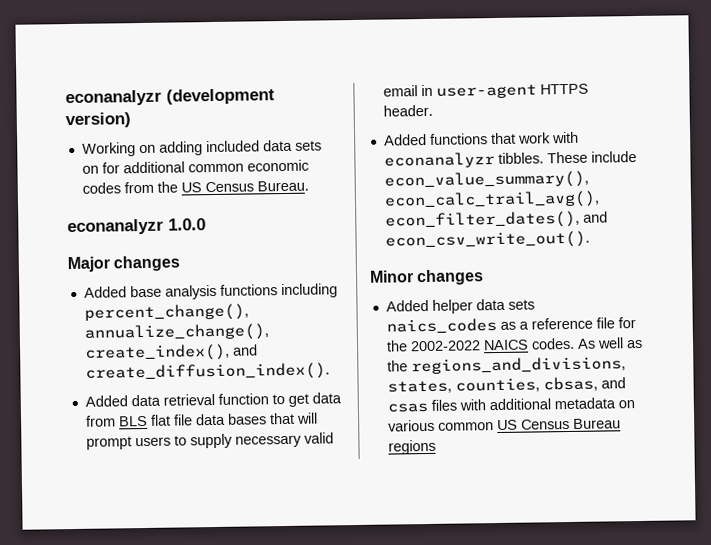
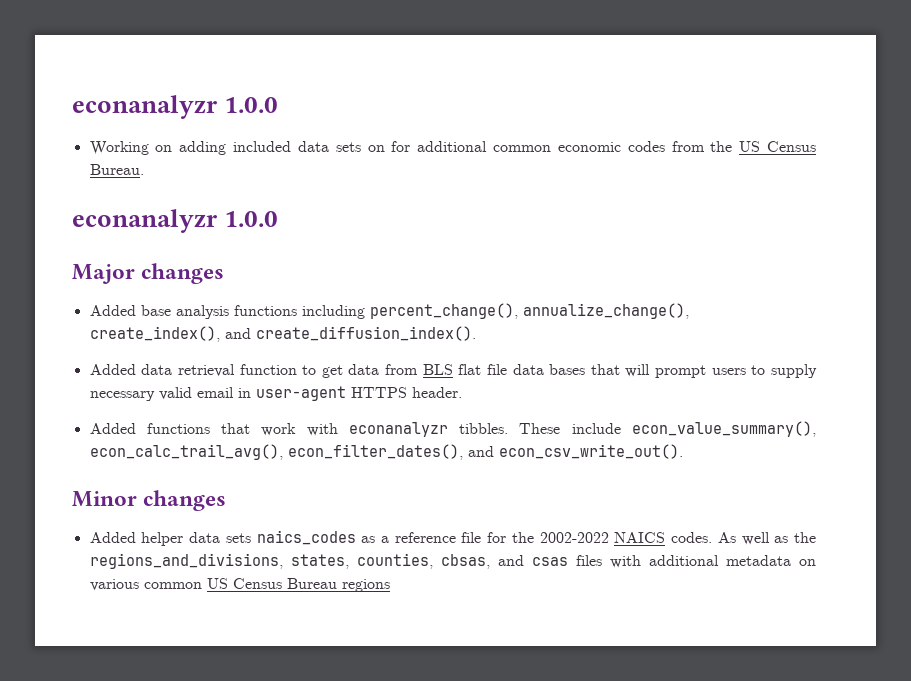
[65,88,275,107] [65,112,131,129] econanalyzr (development version) -> [72,95,279,119] econanalyzr 1.0.0

